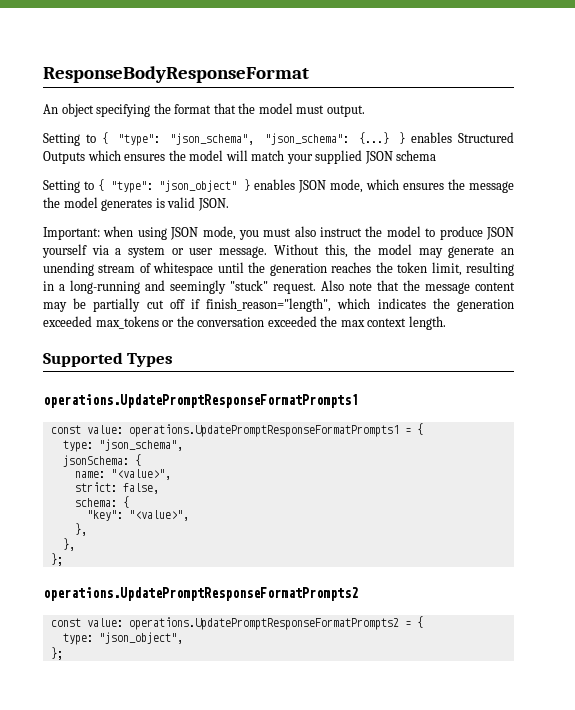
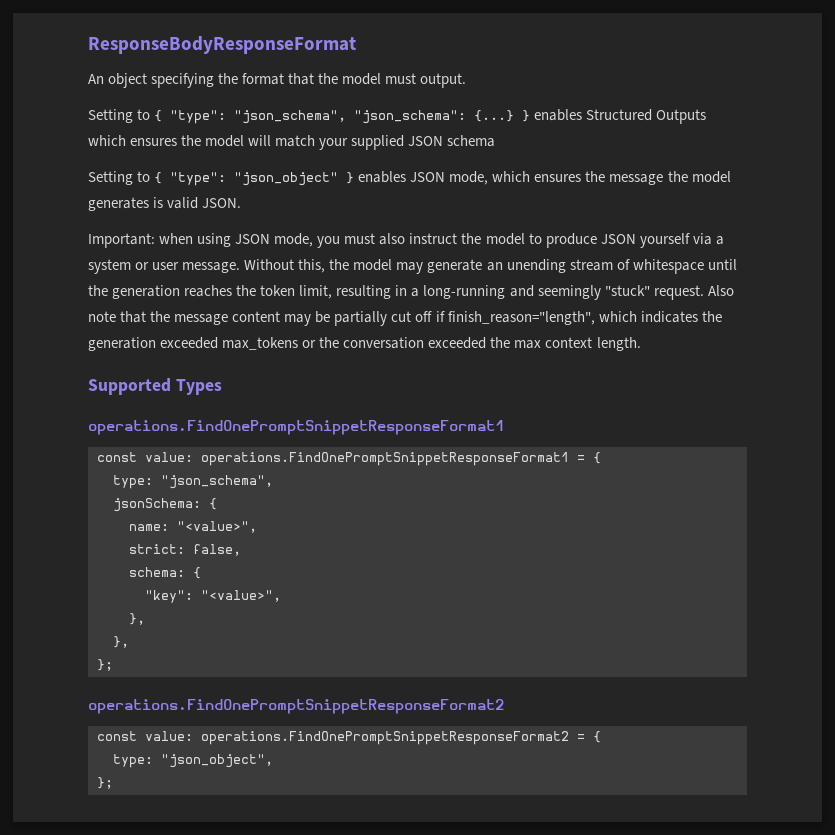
[43,394,358,408] [50,424,399,437] operations.UpdatePromptResponseFormatPrompts1 // const value: operations.UpdatePromptResponseFormatPrompts1 -> [88,420,504,435] [97,452,569,466] operations.FindOnePromptSnippetResponseFormat1 // const value: operations.FindOnePromptSnippetResponseFormat1
[43,587,358,601] [50,617,399,630] operations.UpdatePromptResponseFormatPrompts2 // const value: operations.UpdatePromptResponseFormatPrompts2 -> [88,699,504,714] [97,731,569,745] operations.FindOnePromptSnippetResponseFormat2 // const value: operations.FindOnePromptSnippetResponseFormat2

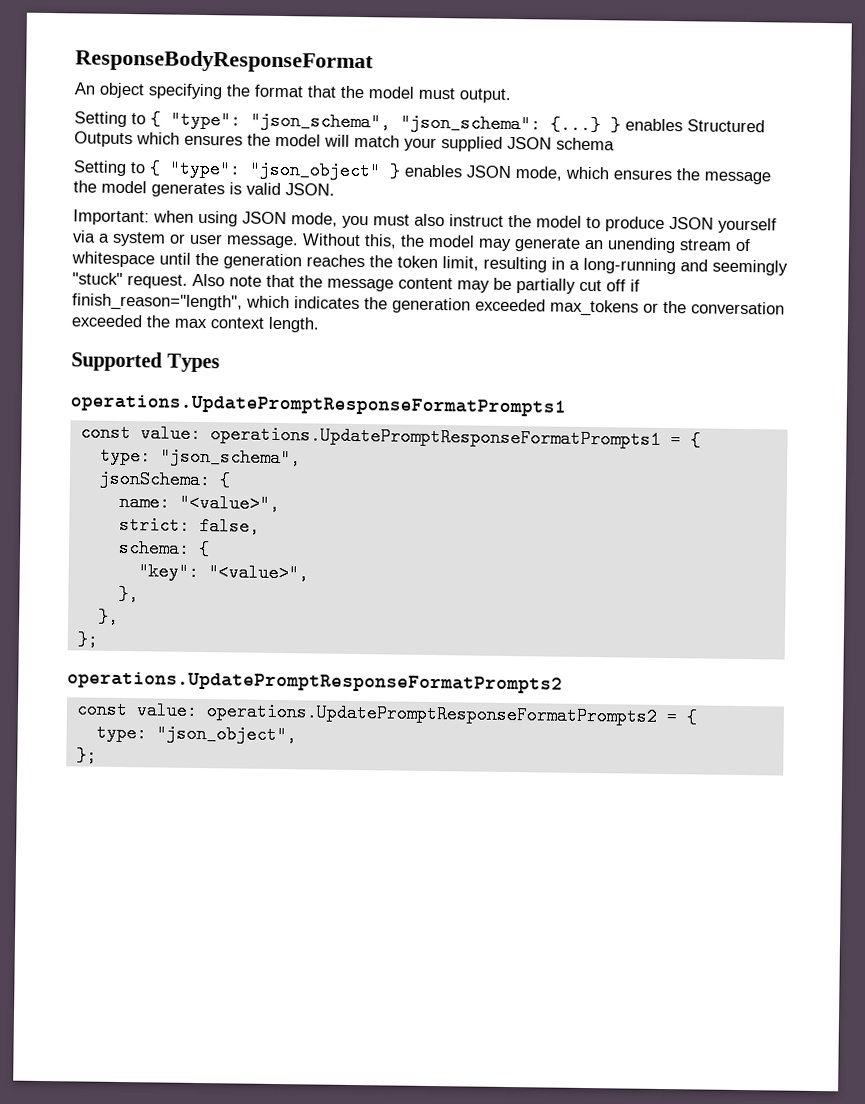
[88,420,504,435] [97,452,569,466] operations.FindOnePromptSnippetResponseFormat1 // const value: operations.FindOnePromptSnippetResponseFormat1 -> [70,394,566,417] [79,423,661,449] operations.UpdatePromptResponseFormatPrompts1 // const value: operations.UpdatePromptResponseFormatPrompts1
[88,699,504,714] [97,731,569,745] operations.FindOnePromptSnippetResponseFormat2 // const value: operations.FindOnePromptSnippetResponseFormat2 -> [67,671,563,694] [75,700,658,726] operations.UpdatePromptResponseFormatPrompts2 // const value: operations.UpdatePromptResponseFormatPrompts2

